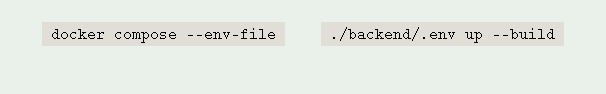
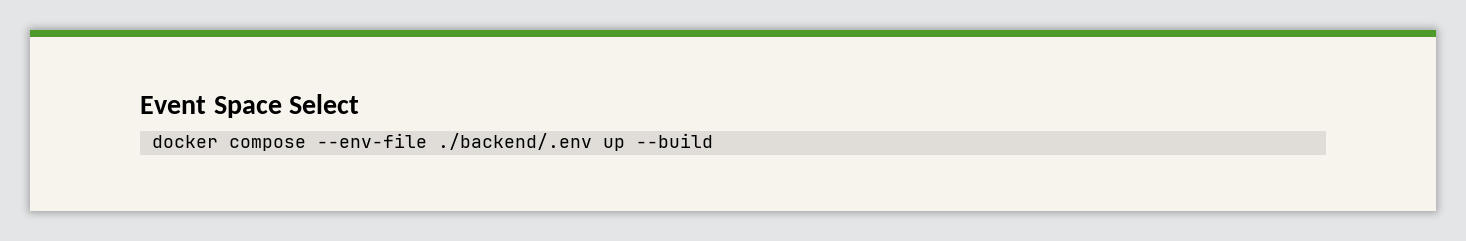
(50, 34) none -> [140,94,360,118] Event Space Select //

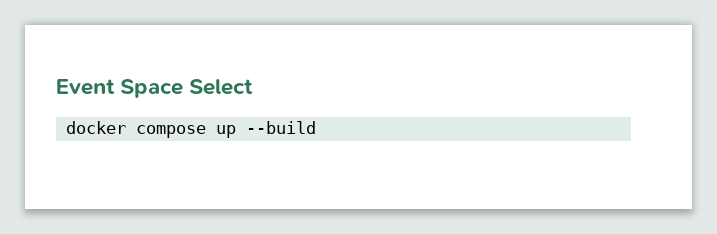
[317,133,592,150] --env-file ./backend/.env -> (207, 131) none

